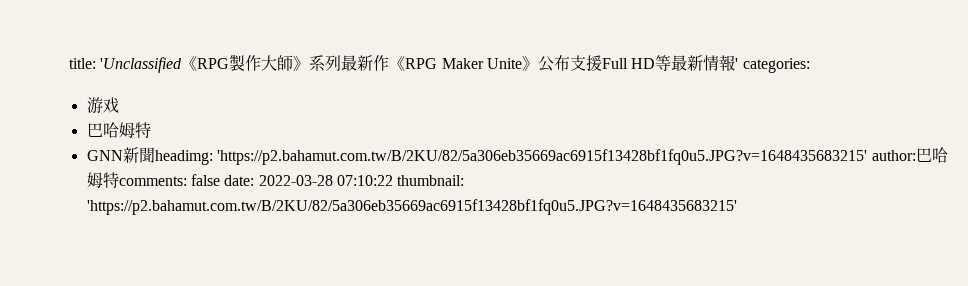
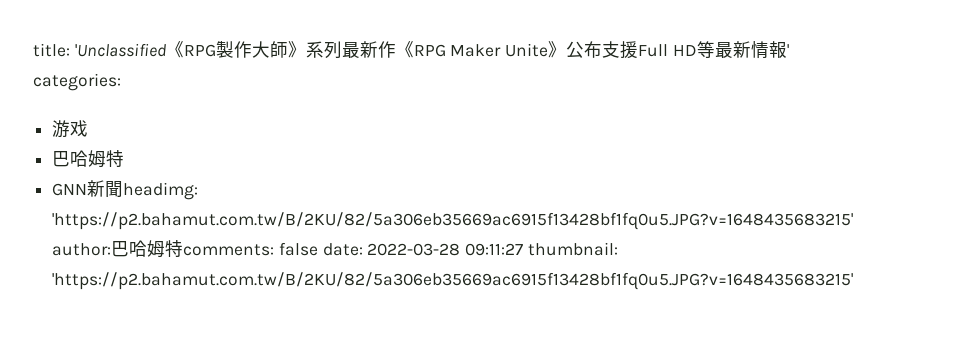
[336,175,393,186] 07:10:22 -> [465,243,524,256] 09:11:27

